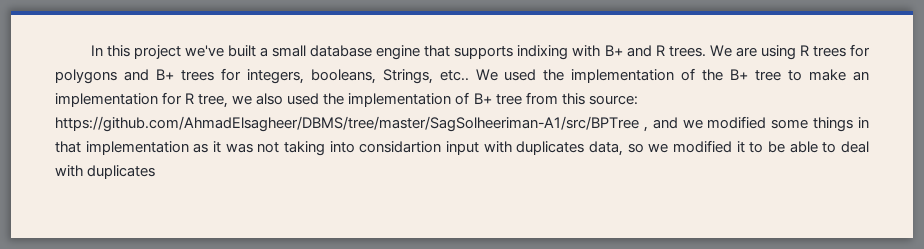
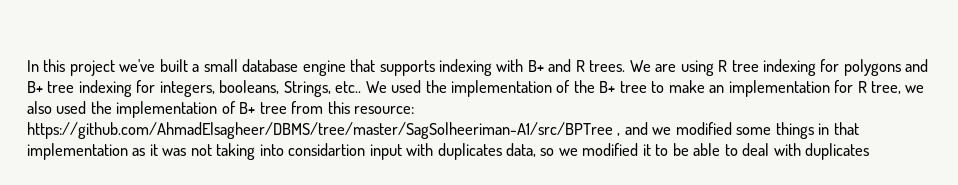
[517,45,569,60] indixing -> [439,59,493,76] indexing
[812,46,846,57] trees -> [731,59,817,76] tree indexing
[180,70,214,81] trees -> [47,80,132,97] tree indexing
[588,95,638,105] source: -> [354,106,415,114] resource:

